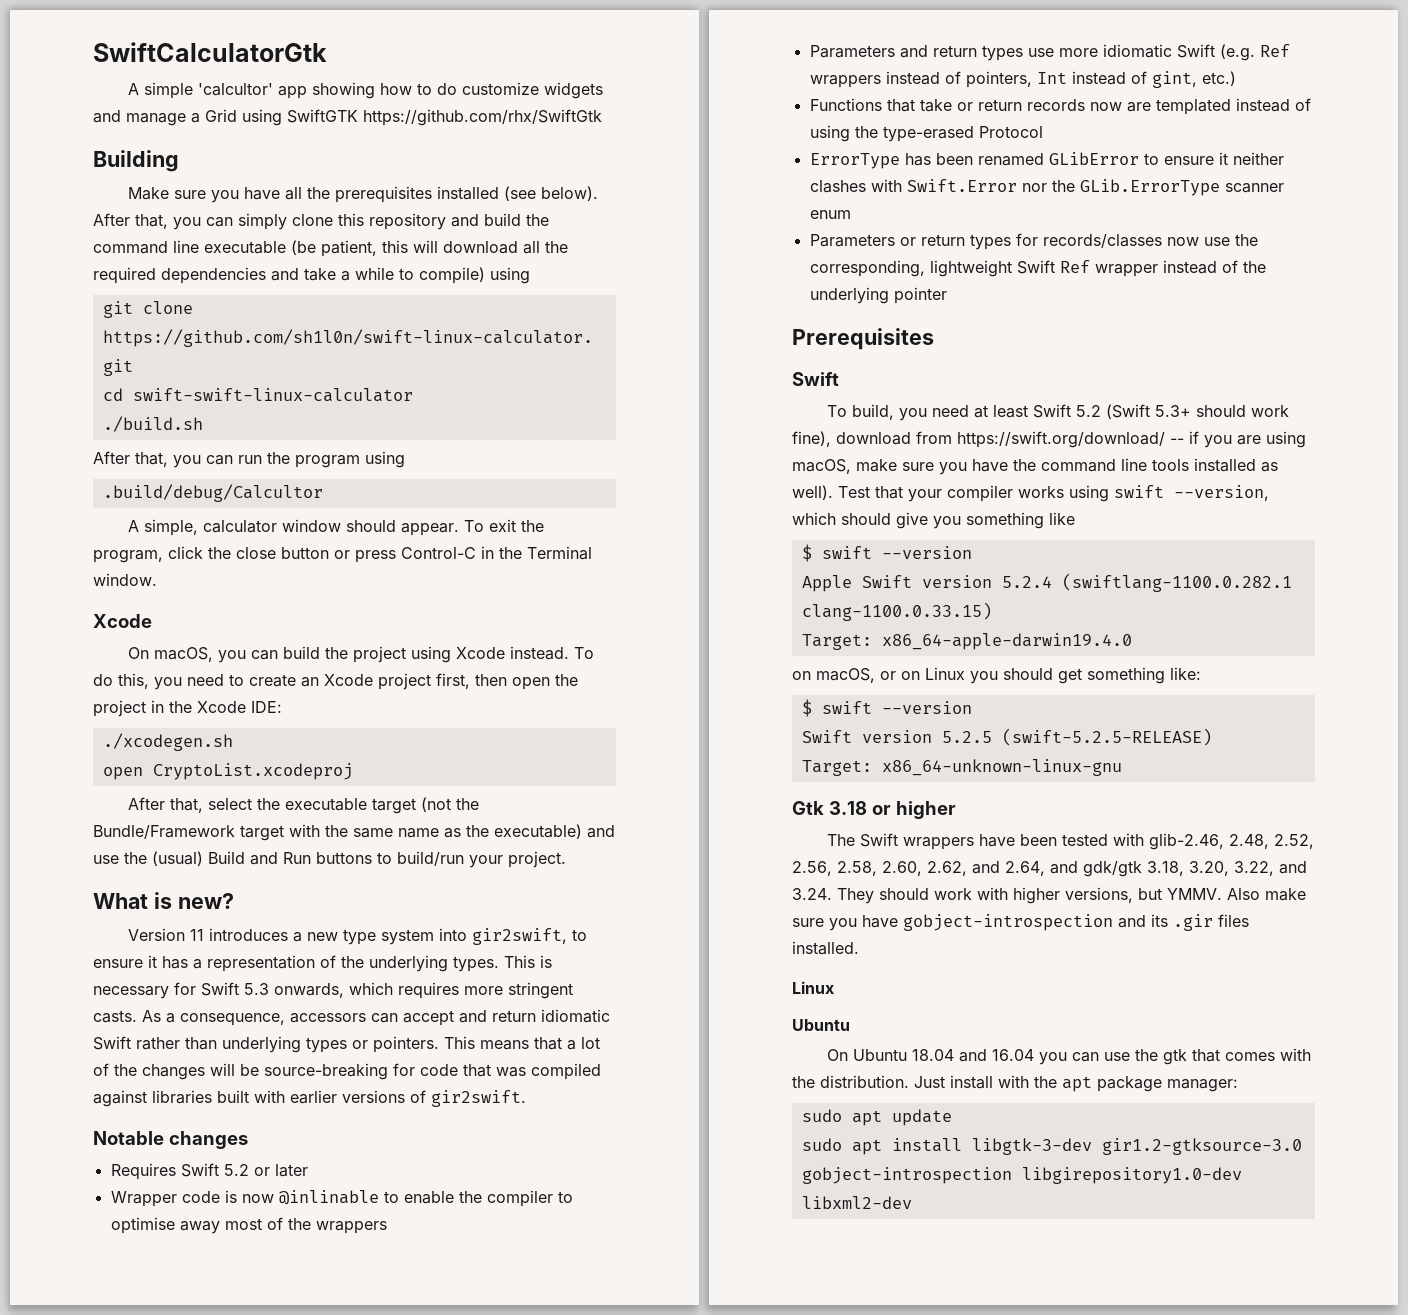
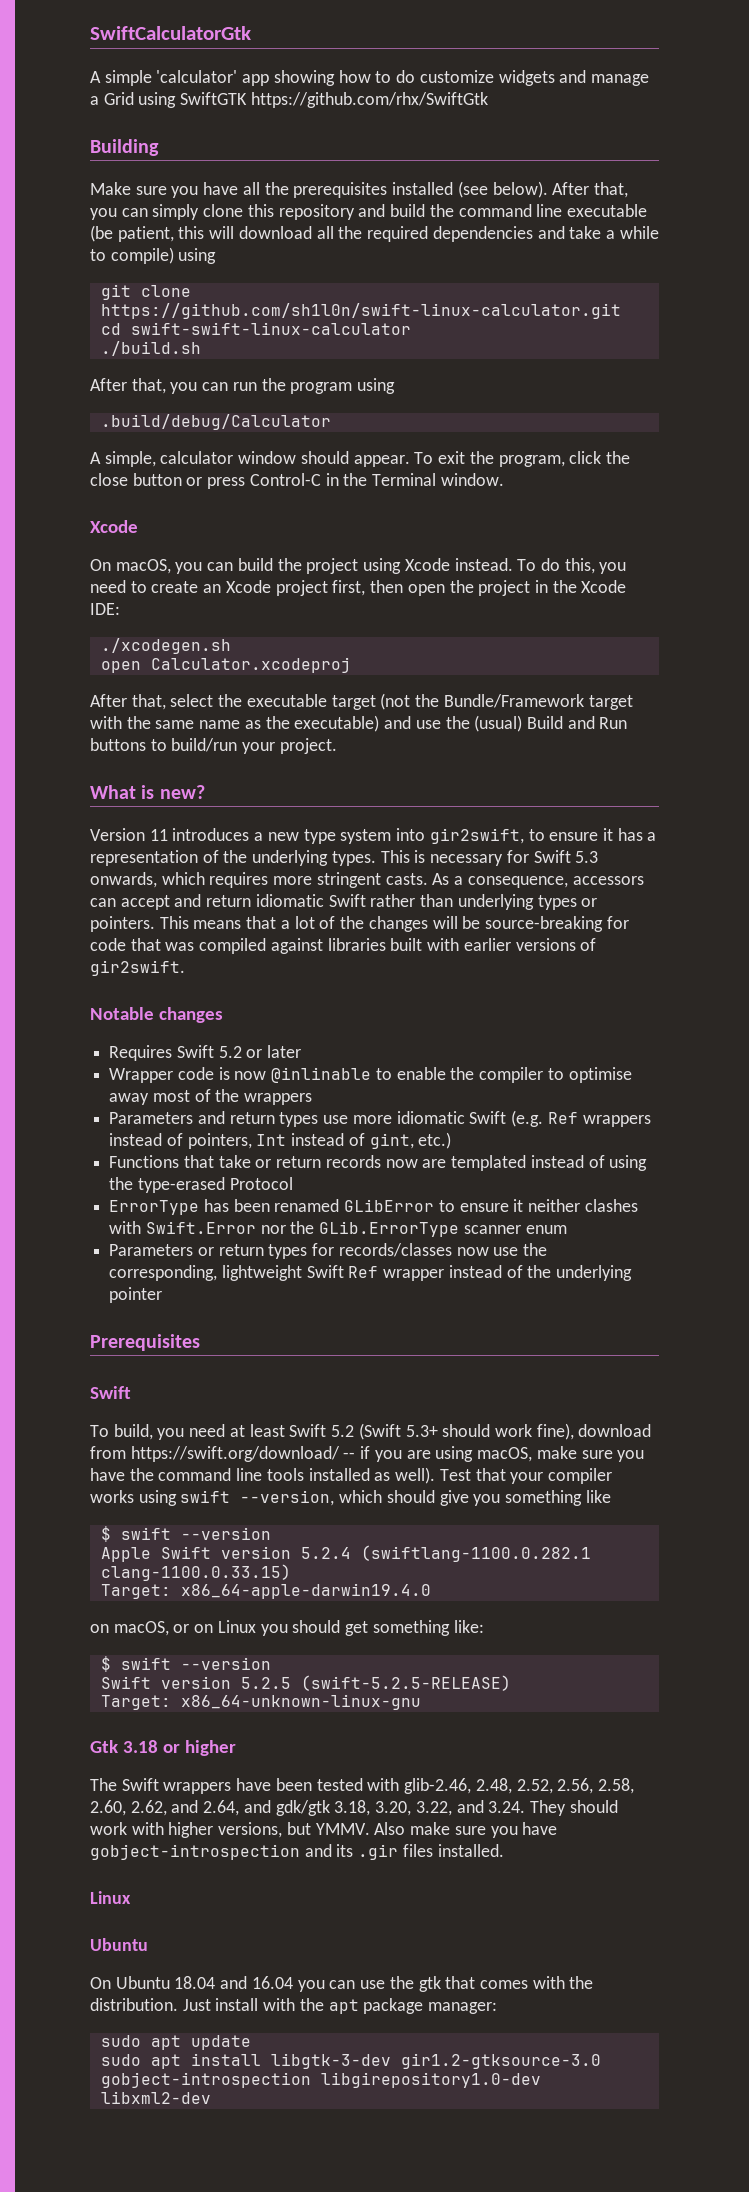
[198,83,274,96] 'calcultor' -> [156,70,238,83] 'calculator'
[102,484,323,502] .build/debug/Calcultor -> [100,414,331,430] .build/debug/Calculator
[152,763,353,780] CryptoList.xcodeproj -> [150,657,351,673] Calculator.xcodeproj

